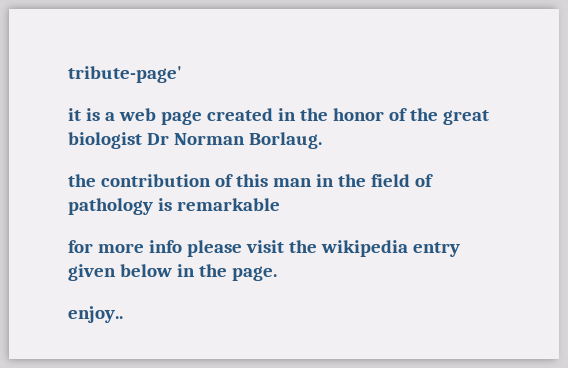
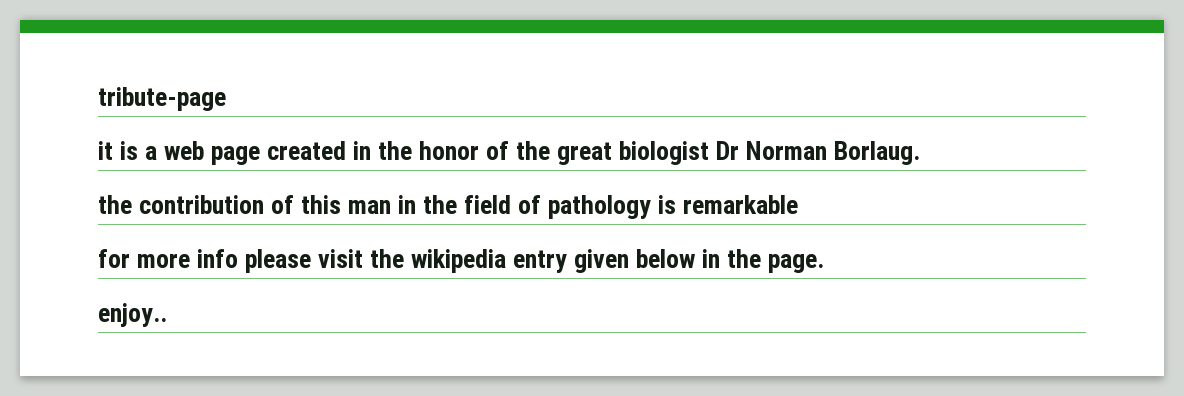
[68,66,182,83] tribute-page' -> [98,87,226,111] tribute-page

